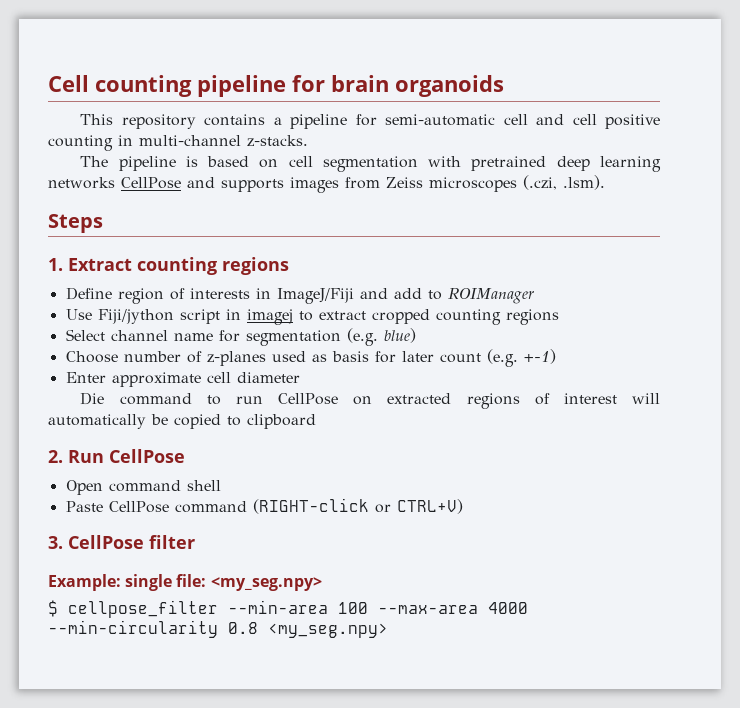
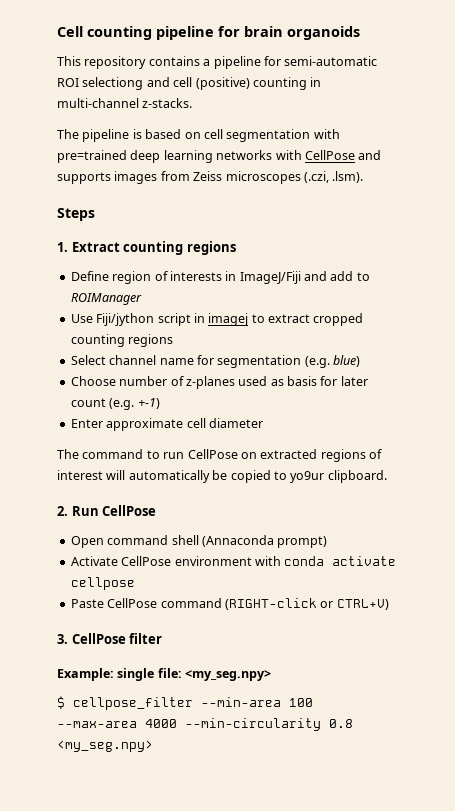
[503,114,528,125] cell -> [57,77,144,90] ROI selectiong
[605,114,661,129] positive -> [195,77,250,90] (positive)
[471,156,547,171] pretrained -> [57,150,127,163] pre=trained
(115, 183) none -> [275,150,302,160] with
[80,392,105,405] Die -> [57,449,79,459] The
[247,414,316,429] clipboard -> [290,470,387,483] yo9ur clipboard.
(221, 485) none -> [201,535,328,548] [70,556,397,566] [70,577,135,590] (Annaconda prompt) // Activate CellPose environment with conda activate cellpose

